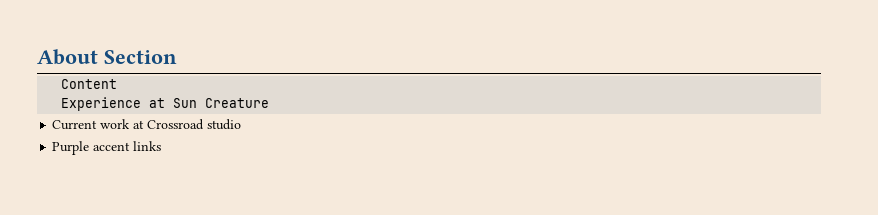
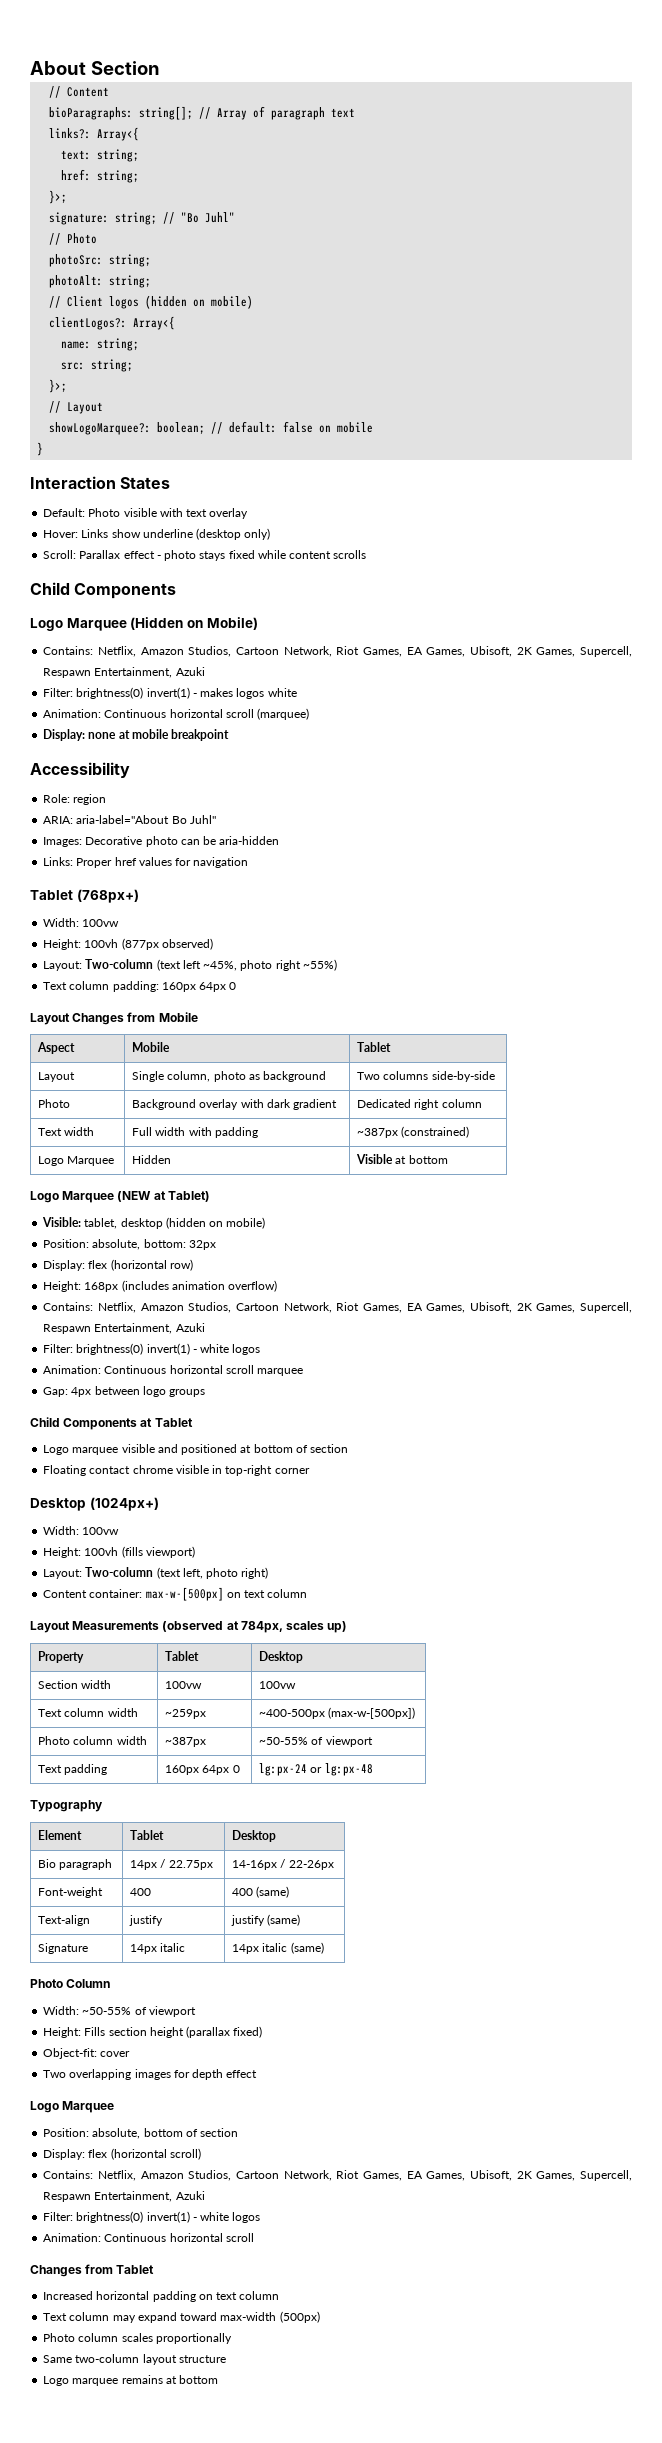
(177, 57) none -> [49,86,62,98] //
[61,97,270,111] [52,119,242,130] [52,141,162,155] Experience at Sun Creature // Current work at Crossroad studio // Purple accent links -> [49,106,356,120] [49,127,140,141] [61,149,140,162] [61,169,140,183] [49,190,68,204] [49,212,236,225] [49,233,98,245] [49,254,152,267] [49,275,152,288] [49,295,254,309] [49,316,176,330] [61,338,140,351] [61,359,134,372] [49,379,68,393] [49,401,104,414] [49,421,374,435] [37,442,44,456] [30,476,171,489] [43,508,249,519] [43,528,271,540] [43,550,367,561] [30,582,177,599] [30,617,258,631] [43,646,632,657] [43,667,205,678] [43,687,297,699] [43,708,310,720] [43,729,230,741] [30,762,130,778] [43,794,107,805] [43,815,216,824] [43,836,280,847] [43,857,249,868] [30,889,139,903] [43,918,120,927] [43,938,213,950] [43,959,337,971] [43,981,237,992] [30,1012,198,1025] [37,1042,76,1054] [132,1042,171,1052] [357,1042,392,1052] [38,1072,76,1082] [132,1071,327,1082] [357,1071,495,1082] [38,1099,71,1108] [132,1099,338,1110] [357,1099,482,1110] [38,1127,95,1136] [132,1127,258,1138] [357,1126,470,1138] [38,1156,115,1166] [132,1155,172,1164] [356,1154,448,1164] [30,1191,210,1203] [42,1217,266,1229] [43,1239,216,1250] [43,1259,193,1271] [43,1280,278,1292] [43,1302,632,1313] [43,1323,205,1334] [43,1343,261,1355] [43,1365,304,1376] [43,1386,206,1397] [30,1417,193,1430] [43,1444,349,1455] [43,1465,310,1476] [30,1497,159,1511] [43,1526,120,1535] [43,1546,195,1558] [43,1567,269,1579] [43,1587,308,1601] [30,1621,348,1633] [38,1651,85,1663] [165,1651,200,1661] [259,1651,304,1663] [38,1680,112,1689] [165,1681,203,1689] [259,1681,297,1689] [38,1708,138,1717] [165,1709,207,1719] [259,1707,416,1719] [38,1736,147,1745] [165,1737,207,1747] [259,1736,373,1747] [38,1764,108,1775] [165,1765,240,1775] [259,1763,373,1776] [30,1800,103,1812] [38,1830,83,1840] [130,1830,165,1840] [232,1830,277,1842] [38,1859,113,1870] [130,1859,213,1870] [232,1859,334,1870] [38,1887,104,1898] [130,1888,152,1896] [232,1886,290,1898] [38,1915,91,1926] [129,1915,164,1926] [231,1914,301,1926] [38,1943,89,1954] [130,1943,186,1954] [232,1942,324,1954] [30,1979,111,1988] [43,2006,196,2017] [43,2026,263,2038] [43,2048,131,2059] [43,2069,258,2080] [30,2101,115,2113] [43,2128,239,2139] [43,2148,201,2160] [43,2170,632,2181] [43,2191,205,2202] [43,2211,261,2223] [43,2233,254,2242] [30,2264,155,2277] [43,2291,280,2302] [43,2311,320,2323] [43,2333,232,2344] [43,2354,226,2365] [43,2375,219,2386] bioParagraphs: string[]; // Array of paragraph text // links?: Array<{ // text: string; // href: string; // }>; // signature: string; // "Bo Juhl" // // Photo // photoSrc: string; // photoAlt: string; // // Client logos (hidden on mobile) // clientLogos?: Array<{ // name: string; // src: string; // }>; // // Layout // showLogoMarquee?: boolean; // default: false on mobile // } // Interaction States // Default: Photo visible with text overlay // Hover: Links show underline (desktop only) // Scroll: Parallax effect - photo stays fixed while content scrolls // Child Components // Logo Marquee (Hidden on Mobile) // Contains: Netflix, Amazon Studios, Cartoon Network, Riot Games, EA Games, Ubisoft, 2K Games, Supercell, Respawn Entertainment, Azuki // Filter: brightness(0) invert(1) - makes logos white // Animation: Continuous horizontal scroll (marquee) // Display: none at mobile breakpoint // Accessibility // Role: region // ARIA: aria-label="About Bo Juhl" // Images: Decorative photo can be aria-hidden // Links: Proper href values for navigation // Tablet (768px+) // Width: 100vw // Height: 100vh (877px observed) // Layout: Two-column (text left ~45%, photo right ~55%) // Text column padding: 160px 64px 0 // Layout Changes from Mobile // Aspect | Mobile | Tablet // Layout | Single column, photo as background | Two columns side-by-side // Photo | Background overlay with dark gradient | Dedicated right column // Text width | Full width with padding | ~387px (constrained) // Logo Marquee | Hidden | Visible at bottom // Logo Marquee (NEW at Tablet) // Visible: tablet, desktop (hidden on mobile) // Position: absolute, bottom: 32px // Display: flex (horizontal row) // Height: 168px (includes animation overflow) // Contains: Netflix, Amazon Studios, Cartoon Network, Riot Games, EA Games, Ubisoft, 2K Games, Supercell, Respawn Entertainment, Azuki // Filter: brightness(0) invert(1) - white logos // Animation: Continuous horizontal scroll marquee // Gap: 4px between logo groups // Child Components at Tablet // Logo marquee visible and positioned at bottom of section // Floating contact chrome visible in top-right corner // Desktop (1024px+) // Width: 100vw // Height: 100vh (fills viewport) // Layout: Two-column (text left, photo right) // Content container: max-w-[500px] on text column // Layout Measurements (observed at 784px, scales up) // Property | Tablet | Desktop // Section width | 100vw | 100vw // Text column width | ~259px | ~400-500px (max-w-[500px]) // Photo column width | ~387px | ~50-55% of viewport // Text padding | 160px 64px 0 | lg:px-24 or lg:px-48 // Typography // Element | Tablet | Desktop // Bio paragraph | 14px / 22.75px | 14-16px / 22-26px // Font-weight | 400 | 400 (same) // Text-align | justify | justify (same) // Signature | 14px italic | 14px italic (same) // Photo Column // Width: ~50-55% of viewport // Height: Fills section height (parallax fixed) // Object-fit: cover // Two overlapping images for depth effect // Logo Marquee // Position: absolute, bottom of section // Display: flex (horizontal scroll) // Contains: Netflix, Amazon Studios, Cartoon Network, Riot Games, EA Games, Ubisoft, 2K Games, Supercell, Respawn Entertainment, Azuki // Filter: brightness(0) invert(1) - white logos // Animation: Continuous horizontal scroll // Changes from Tablet // Increased horizontal padding on text column // Text column may expand toward max-width (500px) // Photo column scales proportionally // Same two-column layout structure // Logo marquee remains at bottom

